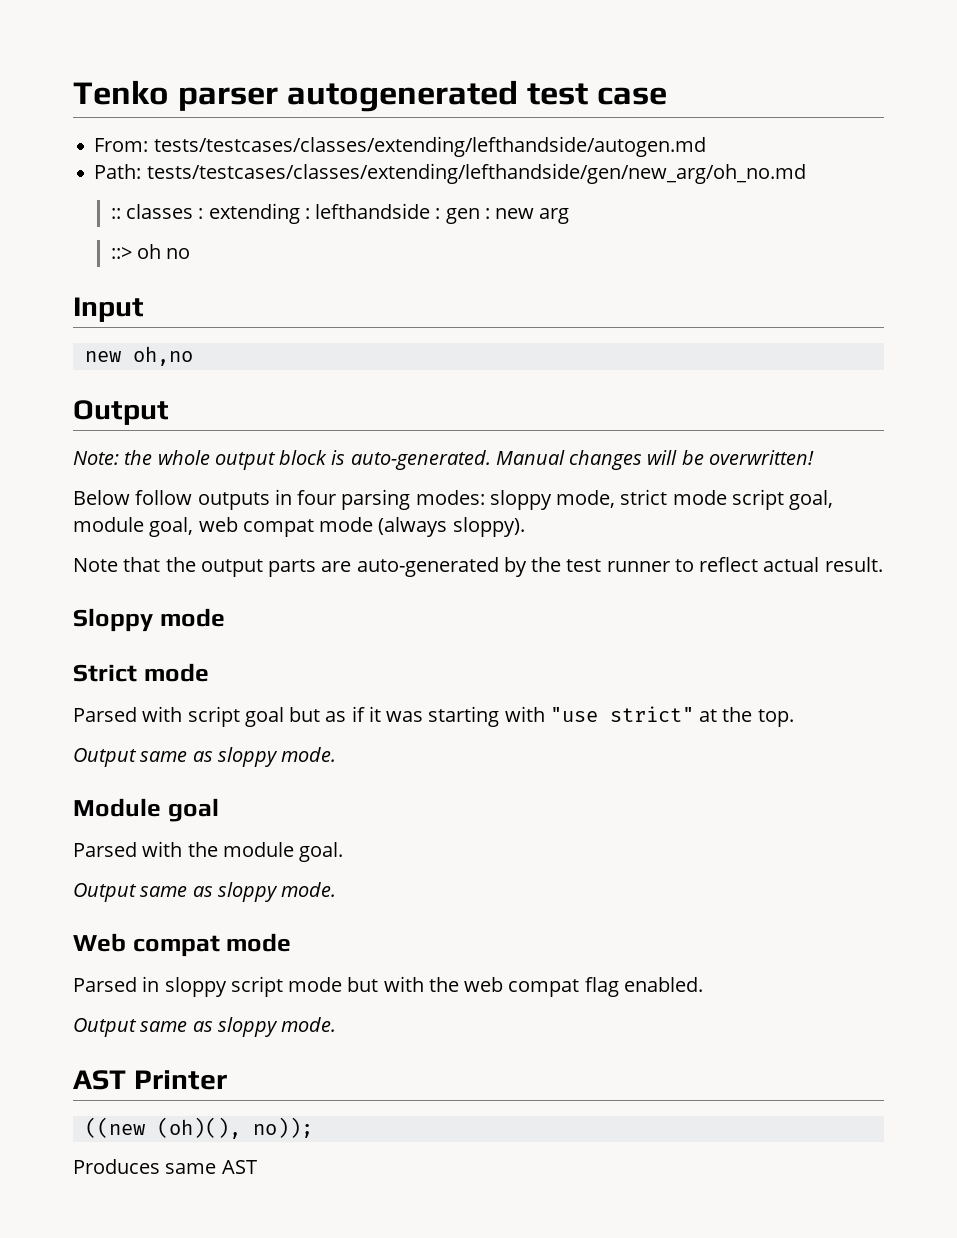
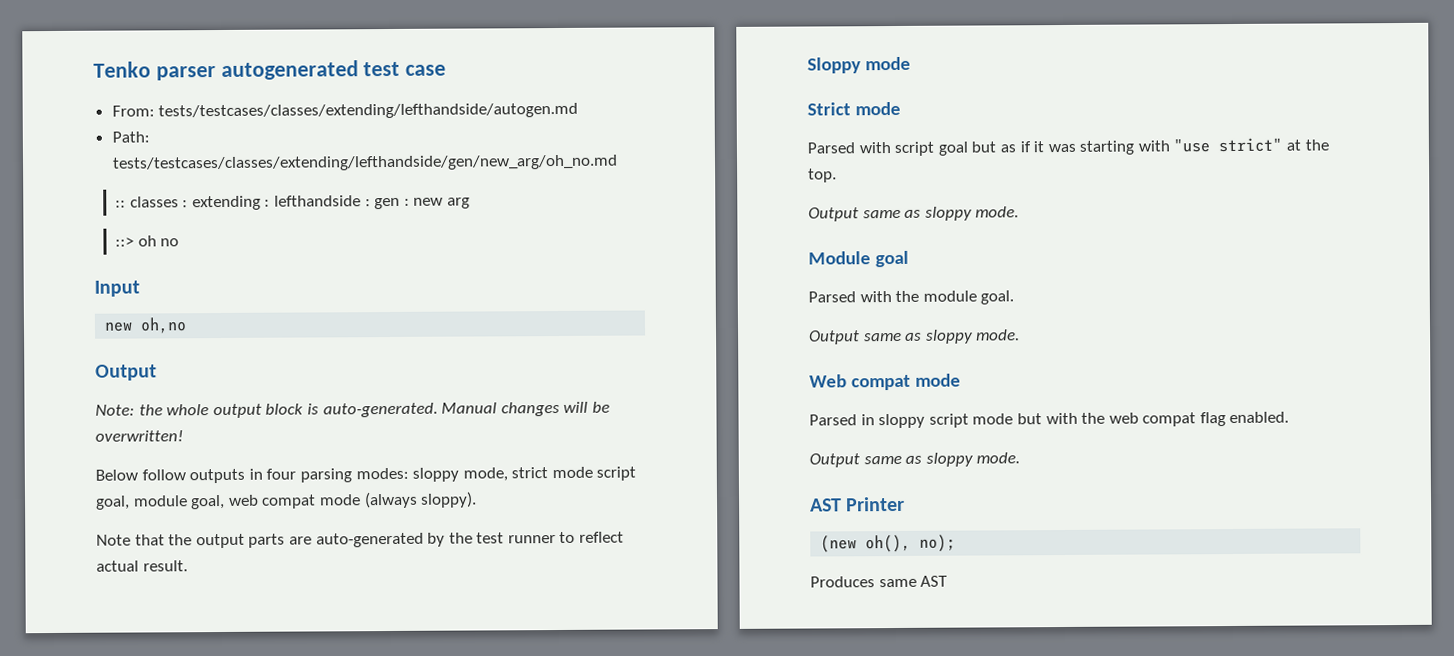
[84,1117,313,1139] ((new (oh)(), no)); -> [820,534,957,553] (new oh(), no);

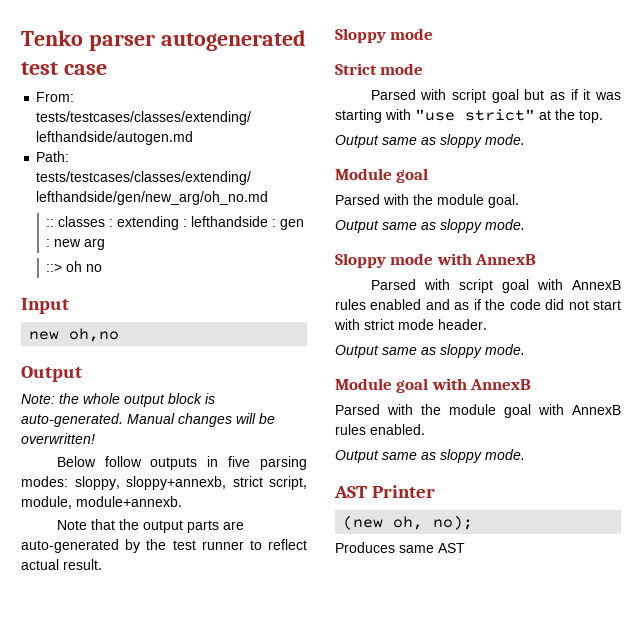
[266,468,297,480] four -> [228,456,251,467] five
[412,466,637,482] [95,491,478,510] sloppy mode, strict mode script goal, module goal, web compat mode (always sloppy). -> [74,476,307,490] [21,496,182,509] sloppy, sloppy+annexb, strict script, module, module+annexb.
[809,373,961,391] [809,412,1226,429] Web compat mode // Parsed in sloppy script mode but with the web compat flag -> [335,253,537,268] [370,279,621,293] [335,299,621,310] [334,319,487,330] [335,344,525,358] [335,378,532,393] [335,404,621,418] [335,424,366,435] Sloppy mode with AnnexB // Parsed with script goal with AnnexB rules enabled and as if the code did not start with strict mode header. // Output same as sloppy mode. // Module goal with AnnexB // Parsed with the module goal with AnnexB rules
[865,534,912,553] oh(), -> [393,516,424,530] oh,

